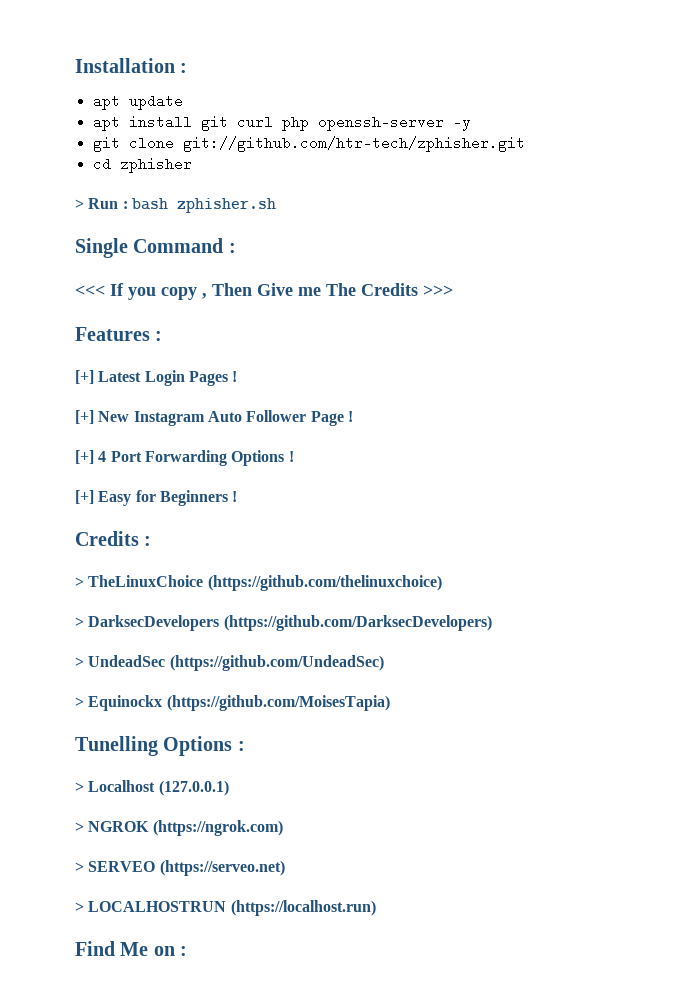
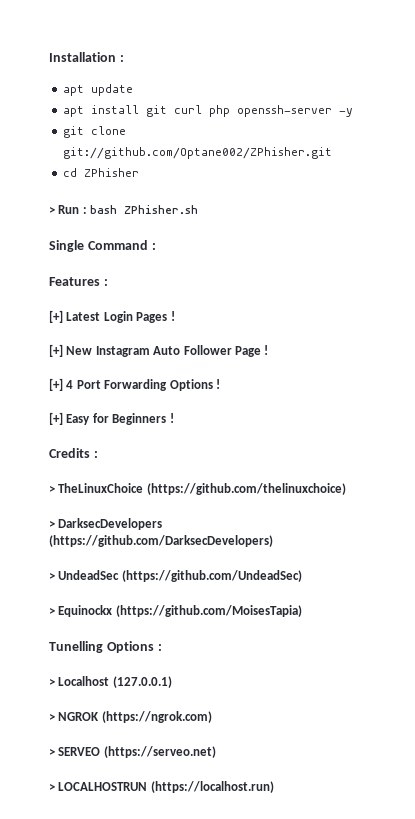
[182,136,525,152] git://github.com/htr-tech/zphisher.git -> [62,147,332,159] git://github.com/Optane002/ZPhisher.git
[119,157,192,173] zphisher -> [83,168,139,177] ZPhisher
[176,198,276,213] zphisher.sh -> [124,205,199,214] ZPhisher.sh
[75,283,453,300] // <<< If you copy , Then Give me The Credits >>> -> (156, 246) none
[75,941,188,956] // Find Me on : -> (274, 787) none

